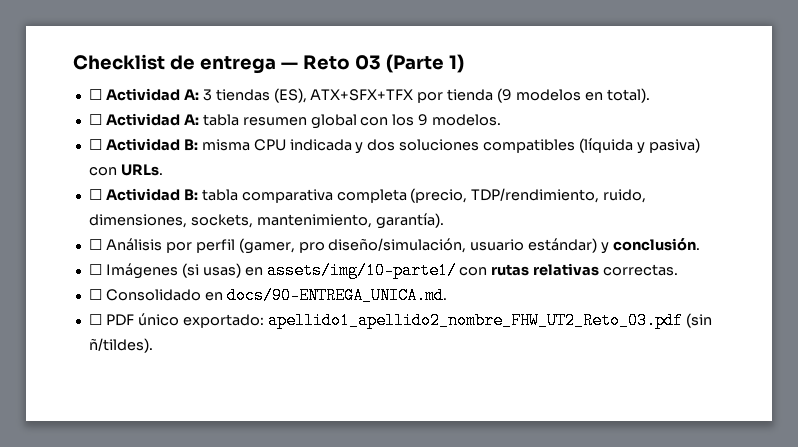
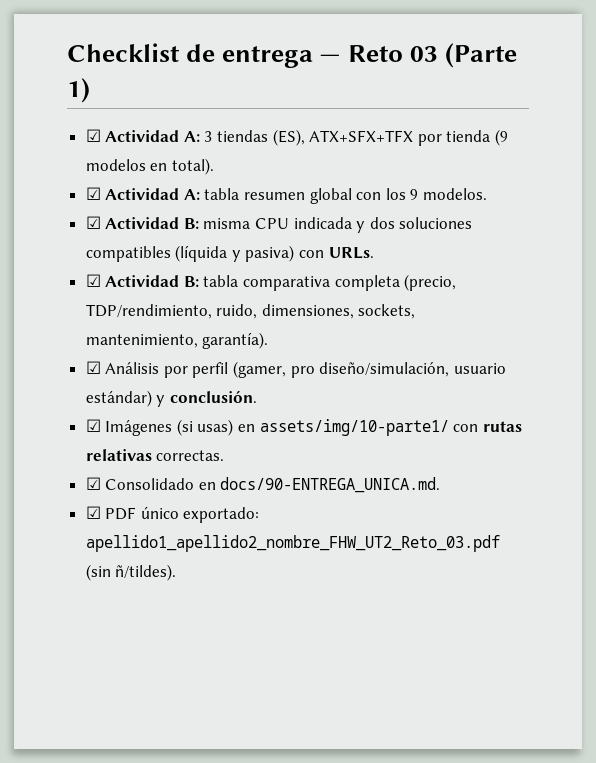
[88,89,102,100] ☐ -> [85,129,101,142] ☑
[88,114,102,125] ☐ -> [85,187,101,200] ☑
[88,139,102,150] ☐ -> [85,216,101,229] ☑
[88,189,102,200] ☐ -> [85,274,101,287] ☑
[88,239,102,250] ☐ -> [85,361,101,374] ☑
[88,264,102,275] ☐ -> [85,419,101,432] ☑
[88,289,102,300] ☐ -> [85,477,101,490] ☑
[88,314,102,325] ☐ -> [85,506,101,519] ☑

